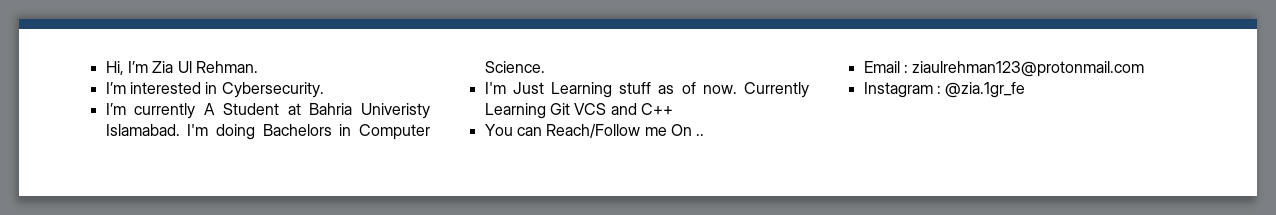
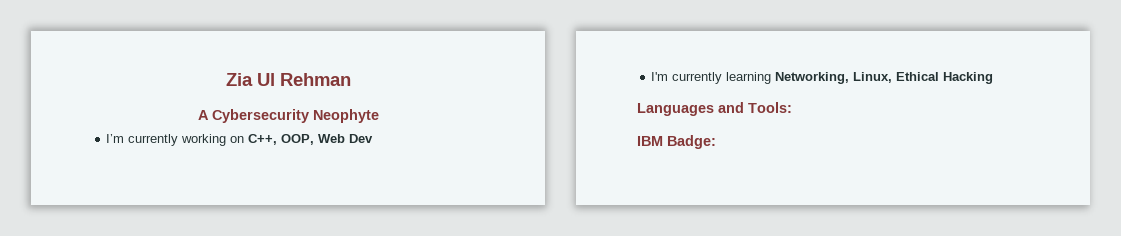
[105,61,258,75] [105,82,324,98] [105,103,431,119] [105,124,431,140] [484,61,545,73] [484,82,809,98] [484,103,673,119] [484,124,705,138] [863,61,1145,77] [863,82,1026,98] Hi, I’m Zia Ul Rehman. // I’m interested in Cybersecurity. // I’m currently A Student at Bahria Univeristy Islamabad. I'm doing Bachelors in Computer Science. // I'm Just Learning stuff as of now. Currently Learning Git VCS and C++ // You can Reach/Follow me On .. // Email : ziaulrehman123@protonmail.com // Instagram : @zia.1gr_fe -> [225,73,351,86] [197,109,379,123] [106,134,374,146] [651,72,994,84] [637,102,792,116] [637,135,716,149] Zia Ul Rehman // A Cybersecurity Neophyte // I’m currently working on C++, OOP, Web Dev // I'm currently learning Networking, Linux, Ethical Hacking // Languages and Tools: // IBM Badge:

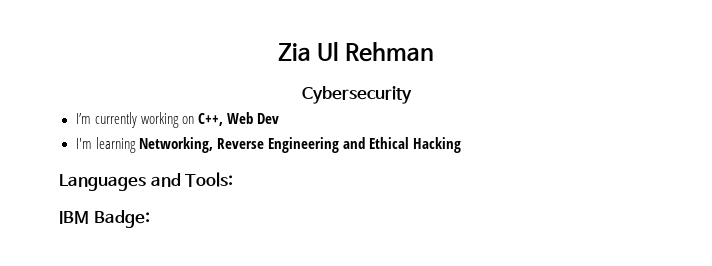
[197,110,209,120] A -> (435, 52) none
[312,109,379,123] Neophyte -> (412, 95) none
[281,134,315,145] OOP, -> (223, 119) none
[672,72,723,84] currently -> (92, 143) none
[853,72,893,83] Linux, -> [216,137,365,153] Reverse Engineering and

